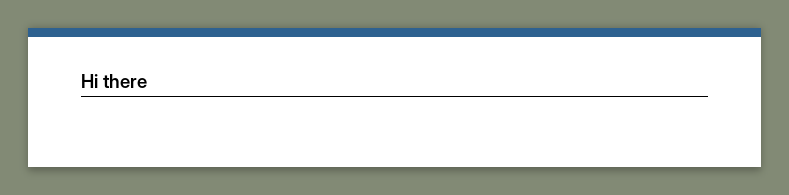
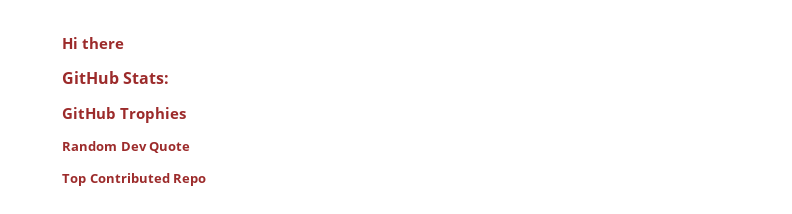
(147, 81) none -> [62,71,170,84] [62,107,186,123] [62,141,191,153] [62,173,207,186] // GitHub Stats: // GitHub Trophies // Random Dev Quote // Top Contributed Repo

